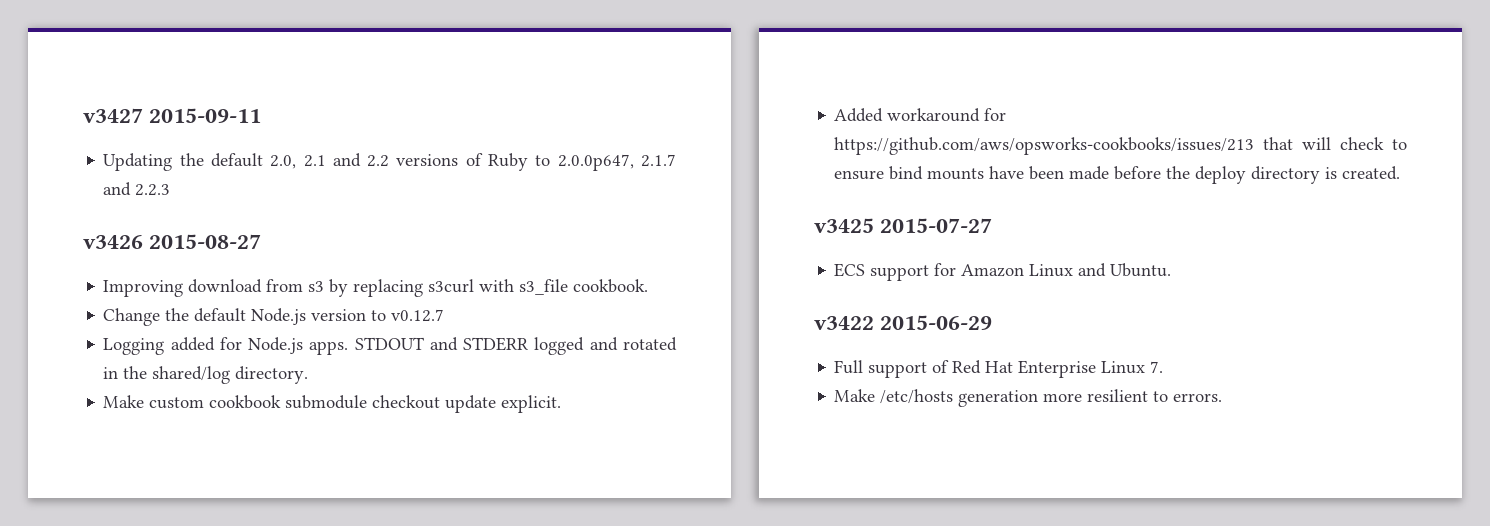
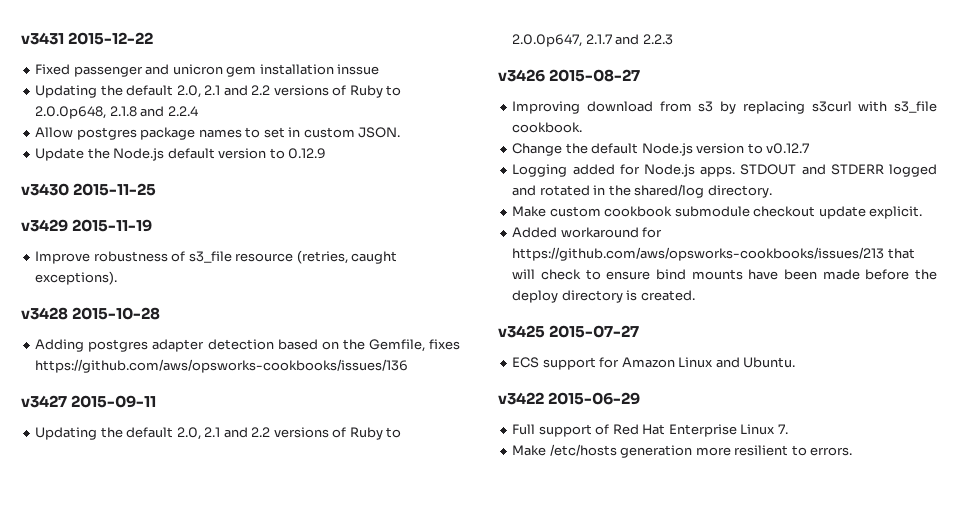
(83, 115) none -> [21,32,154,45] [35,64,380,77] [35,85,402,98] [35,106,198,119] [35,127,401,140] [35,148,327,161] [21,183,157,196] [21,219,153,232] [35,250,398,264] [35,271,118,285] [21,307,161,320] [35,339,460,352] [35,359,409,373] v3431 2015-12-22 // Fixed passenger and unicron gem installation inssue // Updating the default 2.0, 2.1 and 2.2 versions of Ruby to 2.0.0p648, 2.1.8 and 2.2.4 // Allow postgres package names to set in custom JSON. // Update the Node.js default version to 0.12.9 // v3430 2015-11-25 // v3429 2015-11-19 // Improve robustness of s3_file resource (retries, caught exceptions). // v3428 2015-10-28 // Adding postgres adapter detection based on the Gemfile, fixes https://github.com/aws/opsworks-cookbooks/issues/136 //

